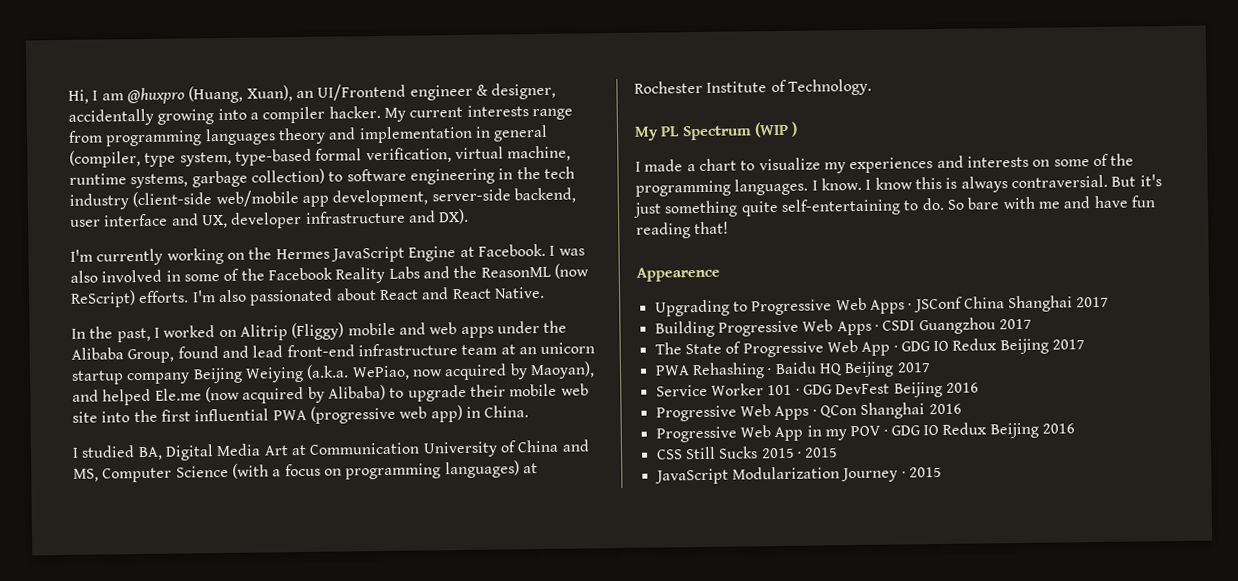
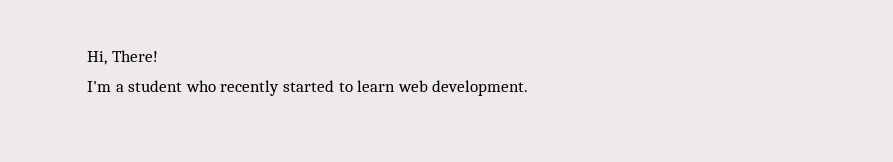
[92,82,557,105] [68,105,573,126] [68,124,549,147] [69,145,572,168] [69,166,575,189] [69,187,576,210] [70,208,470,229] [70,243,585,266] [70,263,589,284] [70,286,545,308] [71,320,568,343] [71,342,596,364] [71,361,595,385] [72,383,589,406] [72,404,530,424] [72,439,590,461] [73,460,538,483] [634,78,872,96] [634,121,799,141] [635,153,1135,174] [635,174,1162,197] [633,195,1155,218] [636,221,730,239] [636,266,720,282] [654,295,1110,317] [654,317,1032,338] [654,338,1086,358] [654,361,931,380] [655,381,979,398] [655,402,962,422] [655,422,1076,443] [656,446,839,460] [654,466,942,485] I am @huxpro (Huang, Xuan), an UI/Frontend engineer & designer, accidentally growing into a compiler hacker. My current interests range from programming languages theory and implementation in general (compiler, type system, type-based formal verification, virtual machine, runtime systems, garbage collection) to software engineering in the tech industry (client-side web/mobile app development, server-side backend, user interface and UX, developer infrastructure and DX). // I'm currently working on the Hermes JavaScript Engine at Facebook. I was also involved in some of the Facebook Reality Labs and the ReasonML (now ReScript) efforts. I'm also passionated about React and React Native. // In the past, I worked on Alitrip (Fliggy) mobile and web apps under the Alibaba Group, found and lead front-end infrastructure team at an unicorn startup company Beijing Weiying (a.k.a. WePiao, now acquired by Maoyan), and helped Ele.me (now acquired by Alibaba) to upgrade their mobile web site into the first influential PWA (progressive web app) in China. // I studied BA, Digital Media Art at Communication University of China and MS, Computer Science (with a focus on programming languages) at Rochester Institute of Technology. // My PL Spectrum (WIP ) // I made a chart to visualize my experiences and interests on some of the programming languages. I know. I know this is always contraversial. But it's just something quite self-entertaining to do. So bare with me and have fun reading that! // Appearence // Upgrading to Progressive Web Apps · JSConf China Shanghai 2017 // Building Progressive Web Apps · CSDI Guangzhou 2017 // The State of Progressive Web App · GDG IO Redux Beijing 2017 // PWA Rehashing · Baidu HQ Beijing 2017 // Service Worker 101 · GDG DevFest Beijing 2016 // Progressive Web Apps · QCon Shanghai 2016 // Progressive Web App in my POV · GDG IO Redux Beijing 2016 // CSS Still Sucks 2015 · 2015 // JavaScript Modularization Journey · 2015 -> [111,50,158,62] [87,80,529,96] There! // I'm a student who recently started to learn web development.

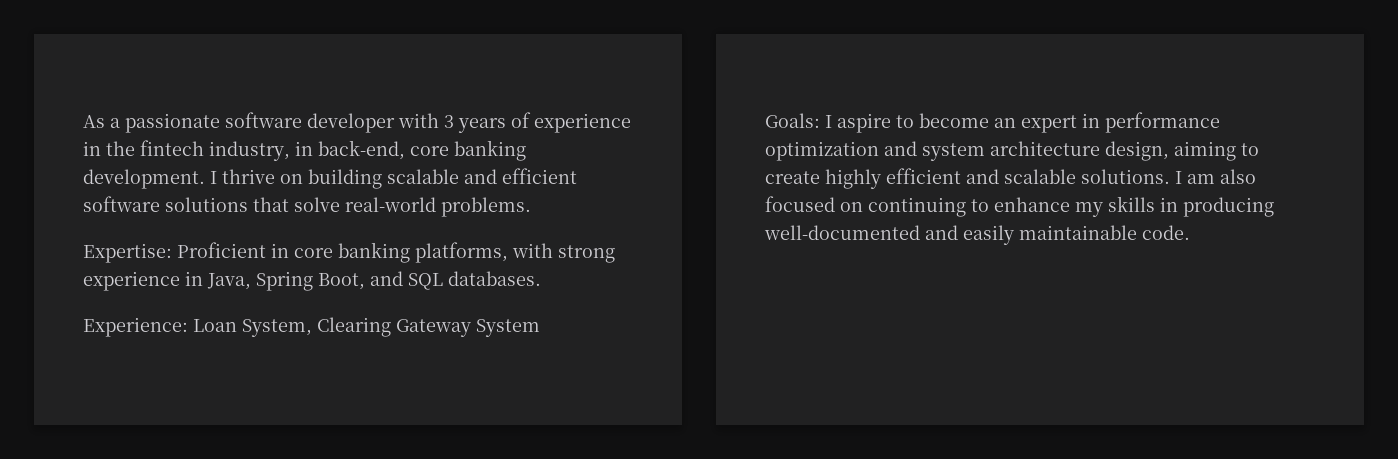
[87,50,158,65] [87,80,529,96] Hi, There! // I'm a student who recently started to learn web development. -> [83,112,631,133] [83,140,526,161] [83,168,577,189] [83,196,531,217] [83,242,615,263] [83,271,541,291] [83,317,540,337] [765,112,1220,133] [765,141,1259,161] [765,168,1256,189] [765,196,1274,217] [764,225,1190,245] As a passionate software developer with 3 years of experience in the fintech industry, in back-end, core banking development. I thrive on building scalable and efficient software solutions that solve real-world problems. // Expertise: Proficient in core banking platforms, with strong experience in Java, Spring Boot, and SQL databases. // Experience: Loan System, Clearing Gateway System // Goals: I aspire to become an expert in performance optimization and system architecture design, aiming to create highly efficient and scalable solutions. I am also focused on continuing to enhance my skills in producing well-documented and easily maintainable code.

